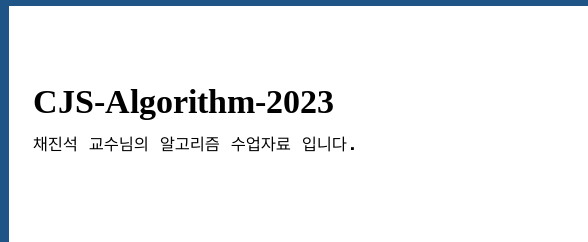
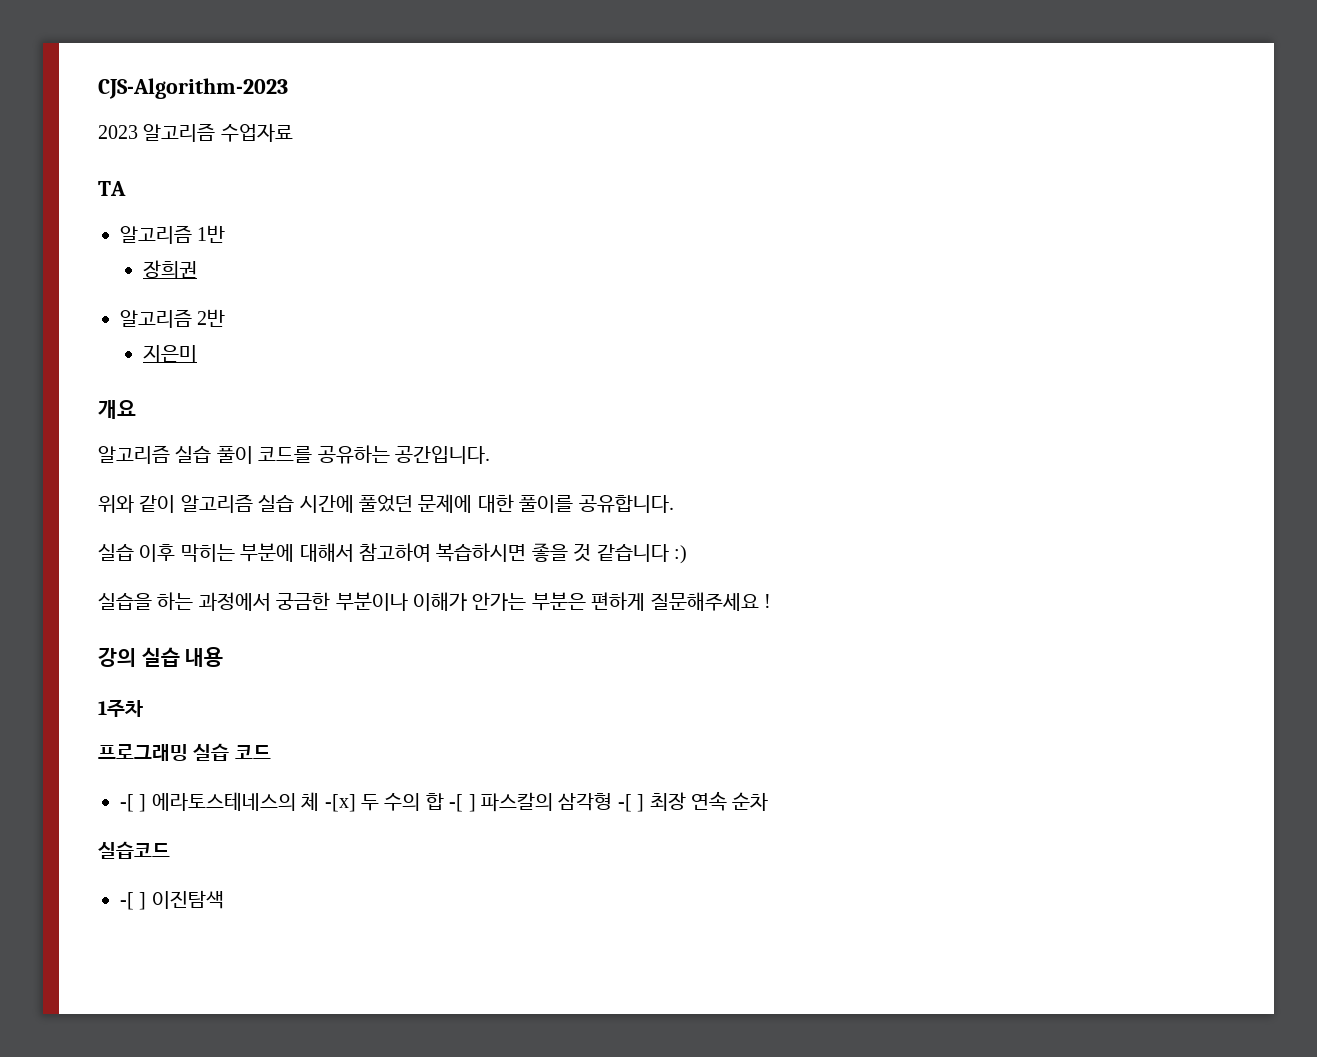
[33,136,149,152] 채진석 교수님의 -> [98,125,138,139] 2023
[302,136,358,152] 입니다. -> [98,181,126,196] [120,225,226,244] [142,260,197,279] [120,309,226,328] [142,345,197,363] [98,400,136,419] [98,445,490,464] [98,494,674,513] [98,543,687,564] [98,592,771,611] [98,647,224,667] [98,699,143,717] [98,743,271,761] [120,791,769,812] [98,841,170,859] [120,890,224,910] // TA // 알고리즘 1반 // 장희권 // 알고리즘 2반 // 지은미 // 개요 // 알고리즘 실습 풀이 코드를 공유하는 공간입니다. // 위와 같이 알고리즘 실습 시간에 풀었던 문제에 대한 풀이를 공유합니다. // 실습 이후 막히는 부분에 대해서 참고하여 복습하시면 좋을 것 같습니다 :) // 실습을 하는 과정에서 궁금한 부분이나 이해가 안가는 부분은 편하게 질문해주세요 ! // 강의 실습 내용 // 1주차 // 프로그래밍 실습 코드 // -[ ] 에라토스테네스의 체 -[x] 두 수의 합 -[ ] 파스칼의 삼각형 -[ ] 최장 연속 순차 // 실습코드 // -[ ] 이진탐색

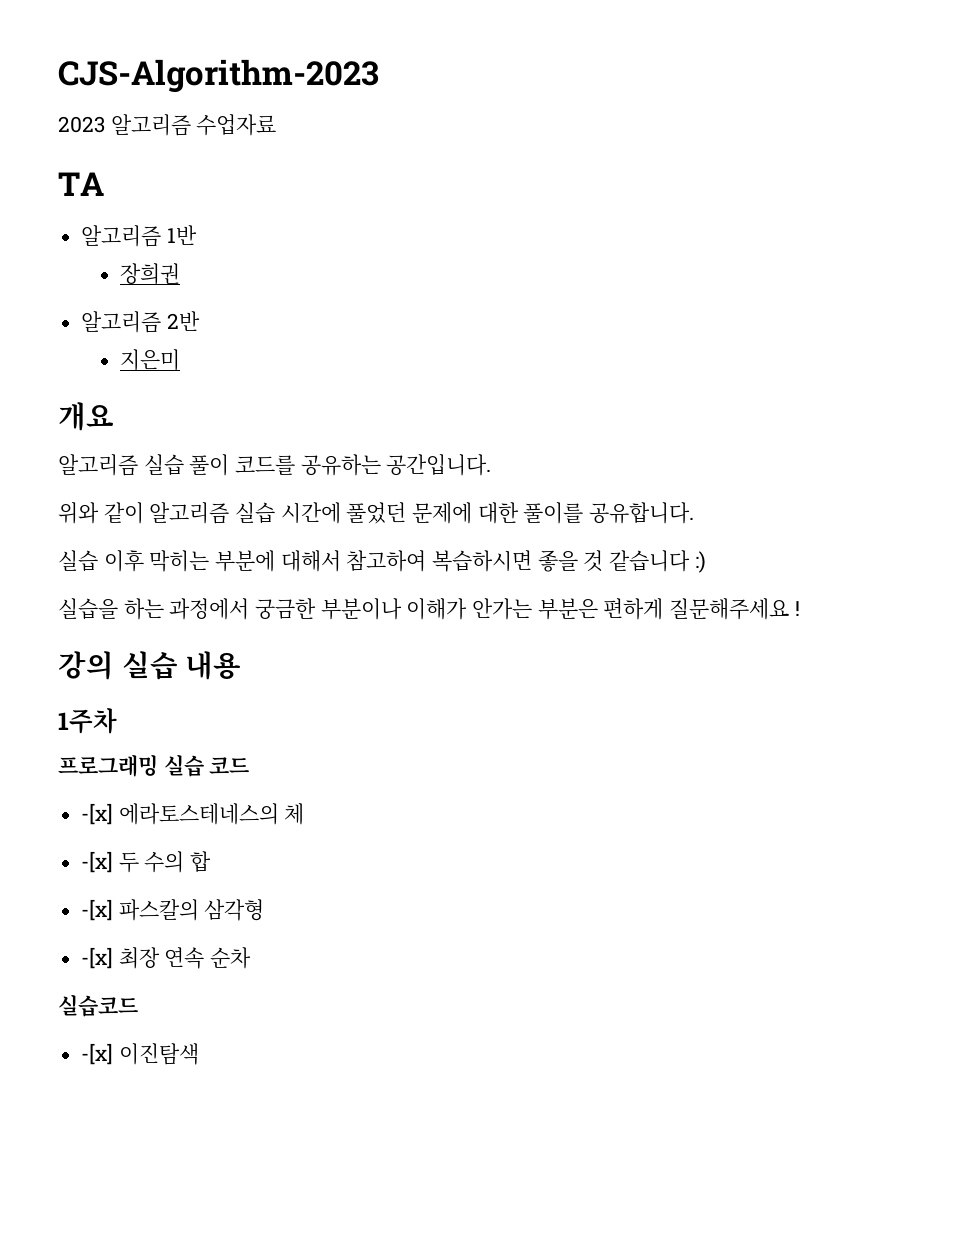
[120,794,147,812] -[ ] -> [81,803,114,825] -[x]
(320, 801) none -> (305, 814) //
[449,794,476,812] -[ ] -> [81,899,114,921] // -[x]
[617,794,645,812] -[ ] -> [81,947,114,969] // -[x]
[120,892,147,910] -[ ] -> [81,1043,114,1065] -[x]

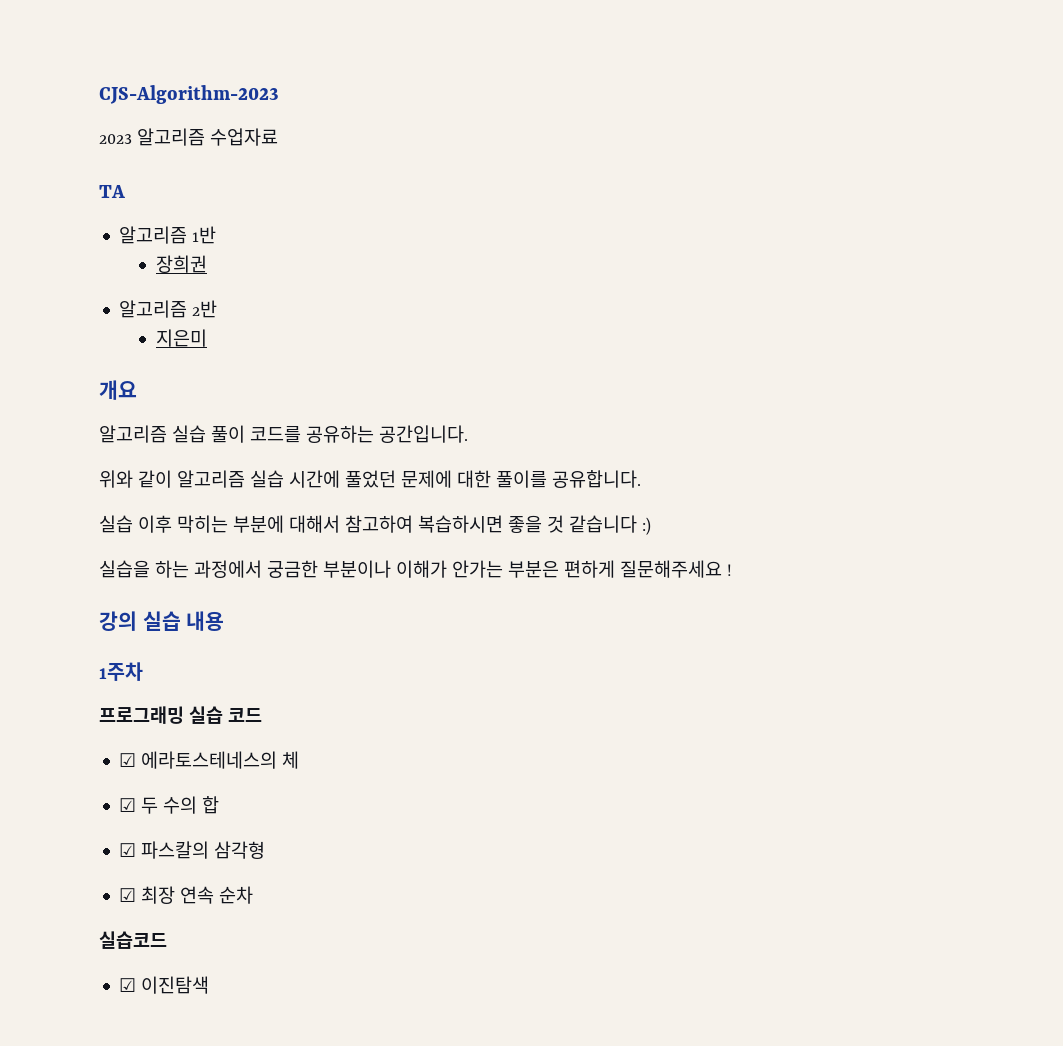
[81,803,114,825] -[x] -> [119,753,137,767] ☑
[81,851,114,873] -[x] -> [119,798,137,812] ☑
[81,899,114,921] -[x] -> [119,843,137,857] ☑
[81,947,114,969] -[x] -> [119,888,137,902] ☑
[81,1043,114,1065] -[x] -> [119,978,137,992] ☑

